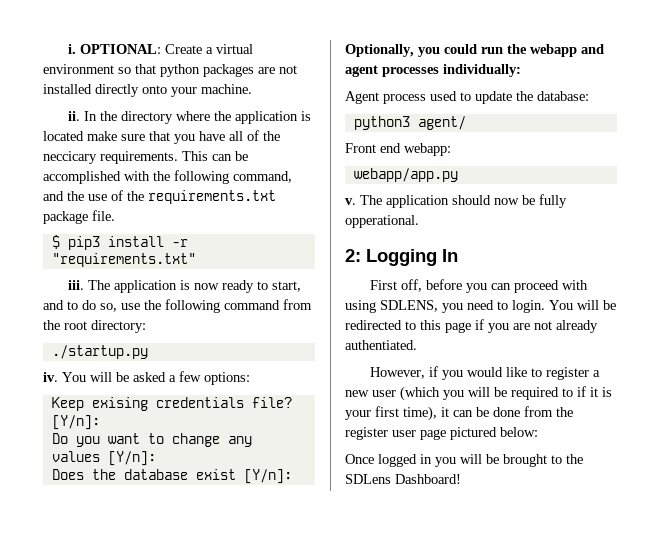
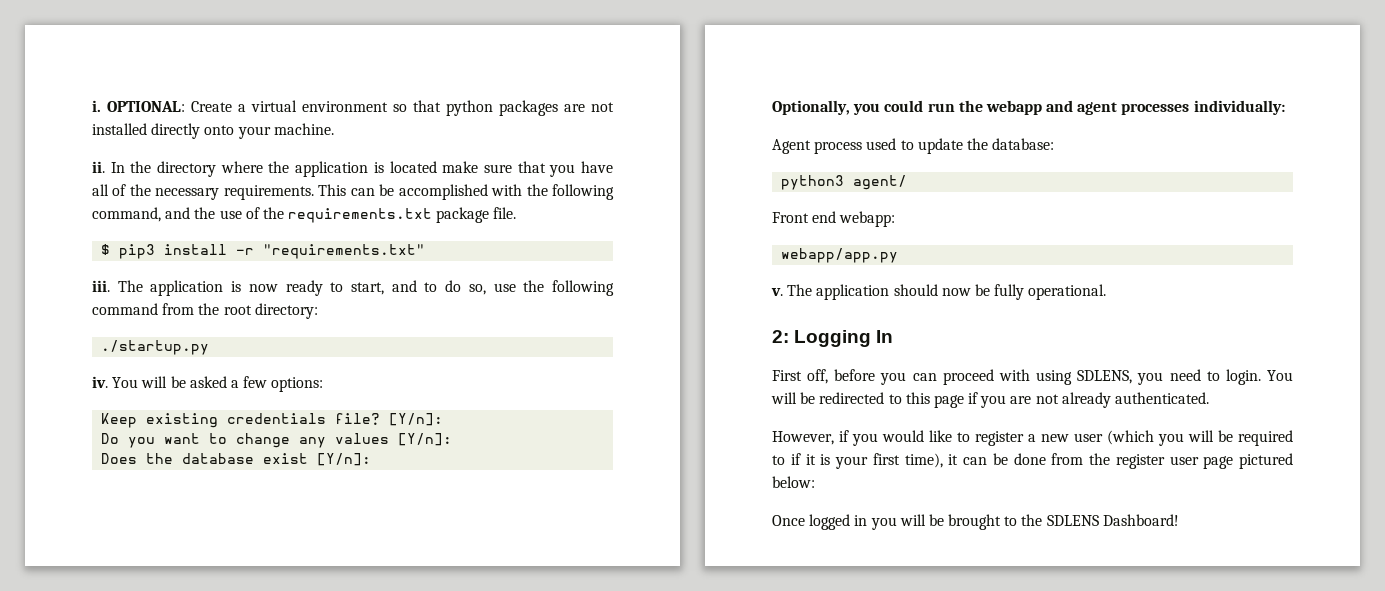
[43,151,97,164] neccicary -> [155,188,220,200] necessary
[91,397,148,411] exising -> [146,413,219,428] existing
[345,215,419,228] opperational. -> [1028,284,1107,300] operational.
[345,340,417,350] authentiated. -> [1115,392,1210,404] authenticated.
[345,474,391,484] SDLens -> [1046,515,1099,526] SDLENS

